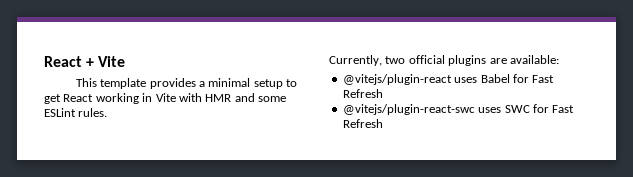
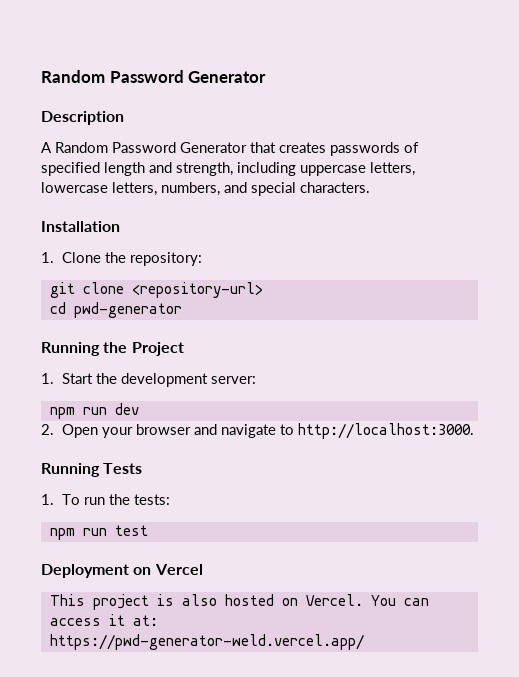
[44,56,126,67] [75,78,298,89] [44,93,286,104] [44,108,108,117] [329,55,559,66] [342,74,555,85] [342,89,383,98] [342,104,575,115] [342,119,383,128] React + Vite // This template provides a minimal setup to get React working in Vite with HMR and some ESLint rules. // Currently, two official plugins are available: // @vitejs/plugin-react uses Babel for Fast Refresh // @vitejs/plugin-react-swc uses SWC for Fast Refresh -> [41,70,267,83] [41,111,124,125] [41,142,419,156] [41,162,415,176] [41,182,370,196] [41,221,120,232] [41,252,203,266] [49,282,263,298] [49,302,182,318] [41,342,184,356] [41,373,257,387] [49,403,139,419] [41,423,475,439] [41,463,143,477] [41,494,171,505] [49,525,148,540] [41,564,203,578] [49,594,429,610] [49,614,158,626] [49,634,364,650] Random Password Generator // Description // A Random Password Generator that creates passwords of specified length and strength, including uppercase letters, lowercase letters, numbers, and special characters. // Installation // 1. Clone the repository: // git clone <repository-url> // cd pwd-generator // Running the Project // 1. Start the development server: // npm run dev // 2. Open your browser and navigate to http://localhost:3000. // Running Tests // 1. To run the tests: // npm run test // Deployment on Vercel // This project is also hosted on Vercel. You can access it at: https://pwd-generator-weld.vercel.app/

